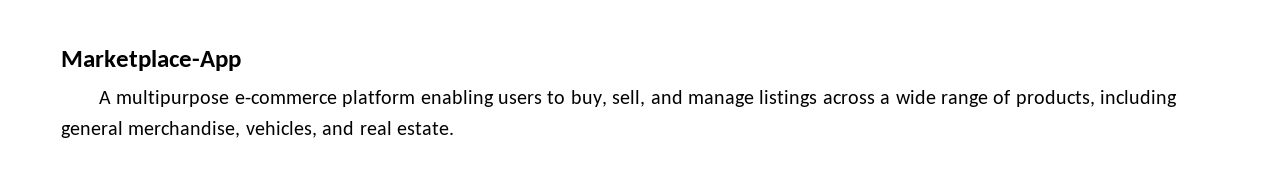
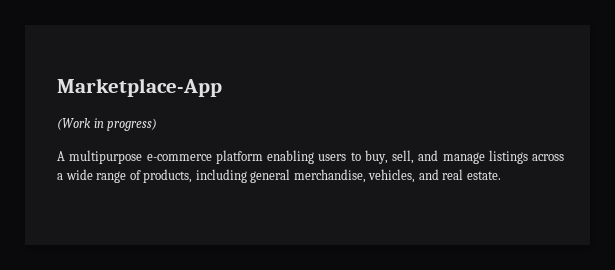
(241, 60) none -> [57,118,158,131] // (Work in progress)

